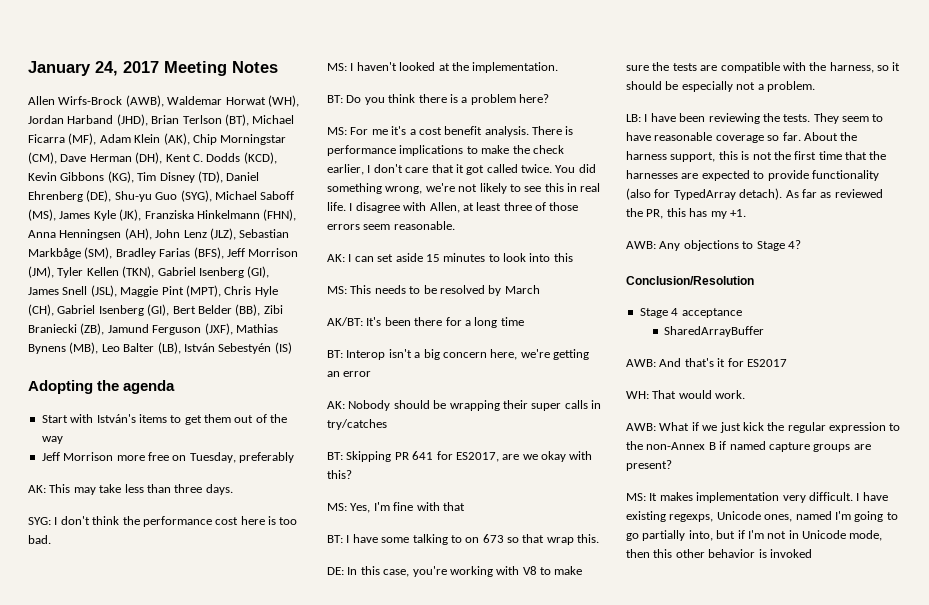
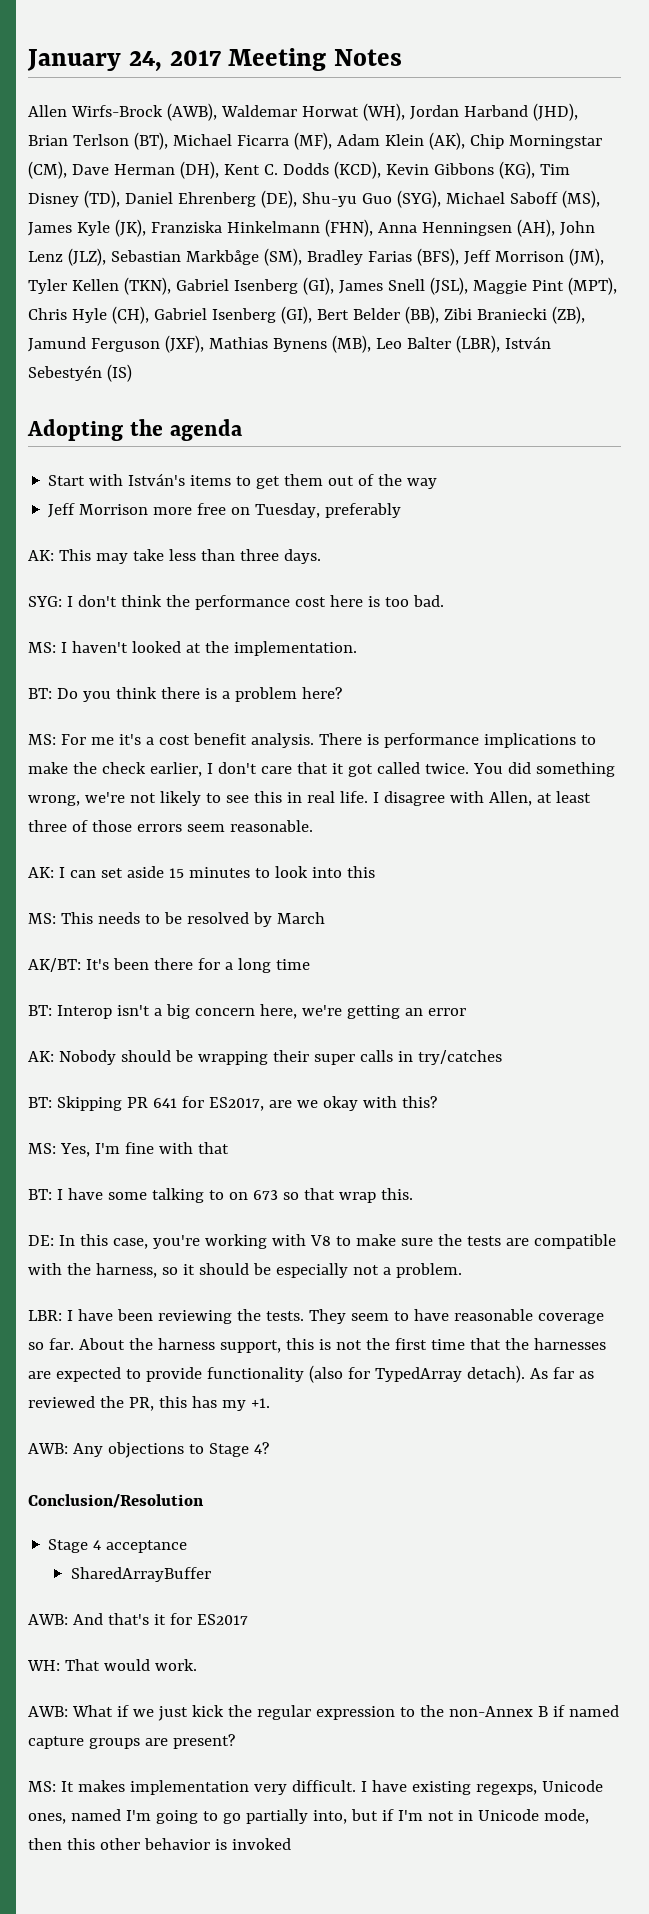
[157,342,181,354] (LB), -> [455,335,500,353] (LBR),
[626,114,641,122] LB: -> [28,1310,62,1321] LBR:

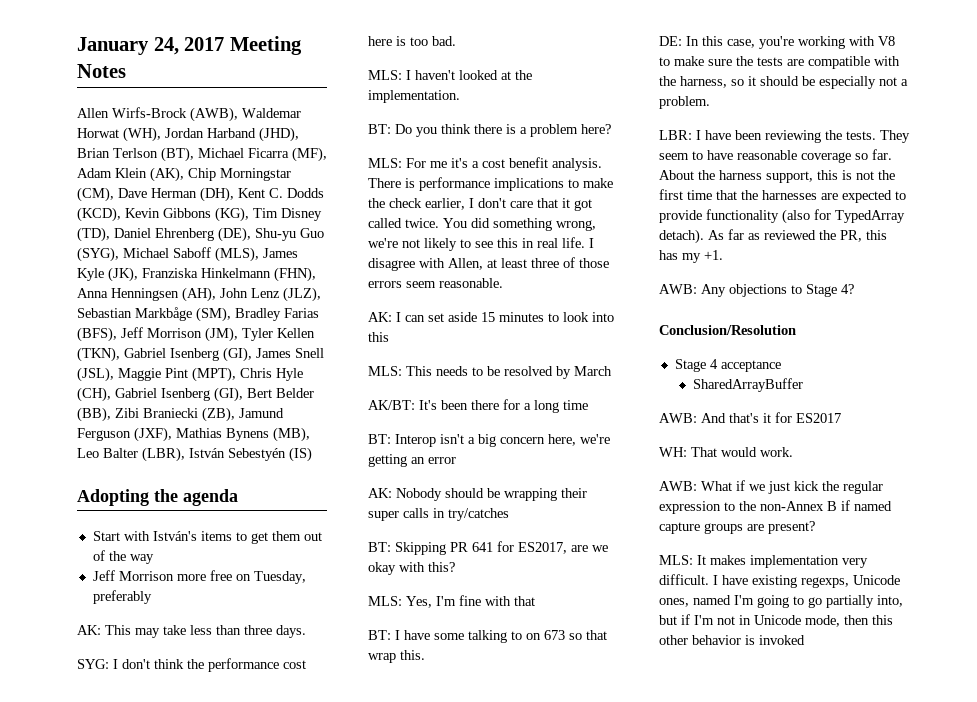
[561,190,600,208] (MS), -> [215,247,259,262] (MLS),
[28,642,56,653] MS: -> [368,70,402,80] MLS:
[28,734,56,745] MS: -> [368,158,402,168] MLS:
[28,913,56,924] MS: -> [368,366,402,376] MLS:
[28,1143,56,1154] MS: -> [368,596,402,606] MLS:
[28,1781,56,1792] MS: -> [659,555,693,565] MLS:

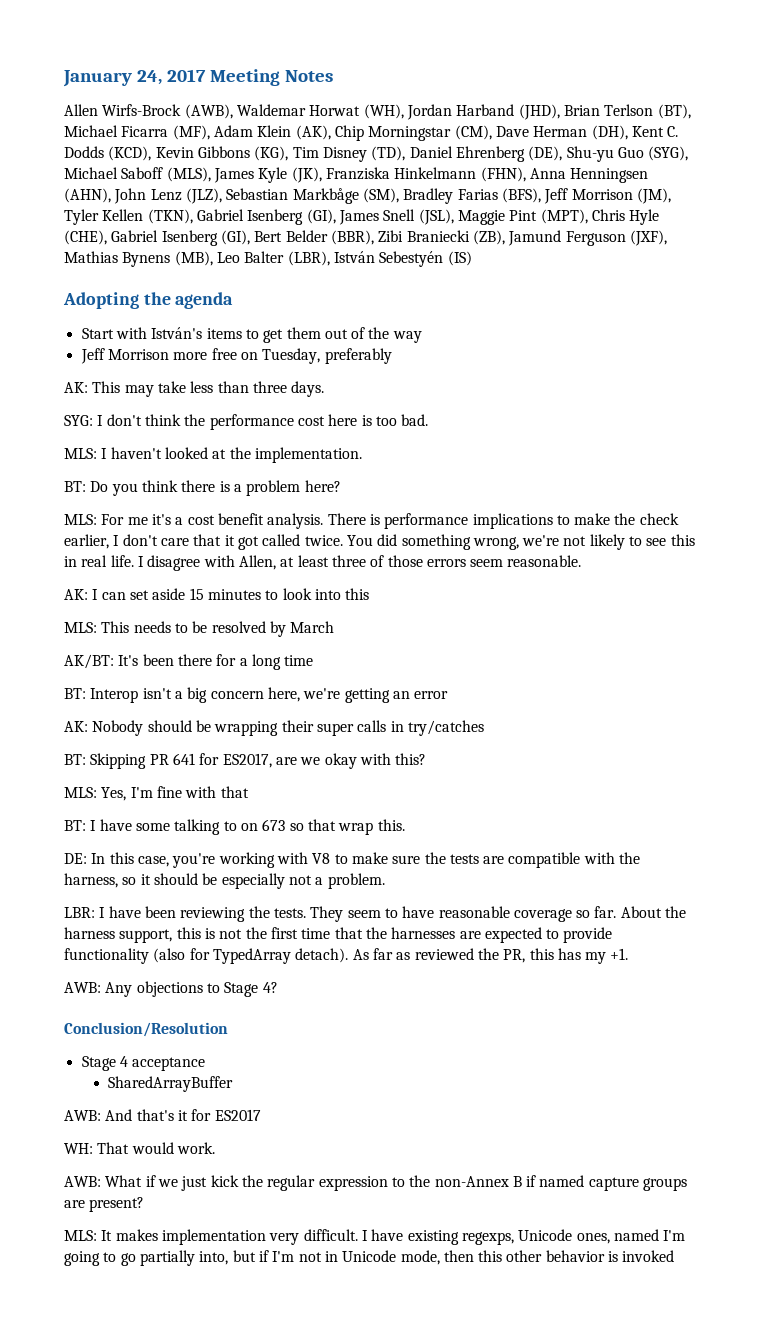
[182,287,216,302] (AH), -> [64,188,111,203] (AHN),
[77,387,111,402] (CH), -> [64,230,107,245] (CHE),
[77,407,111,422] (BB), -> [330,230,374,245] (BBR),

